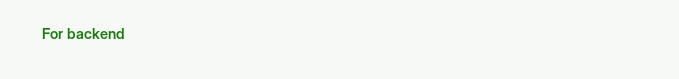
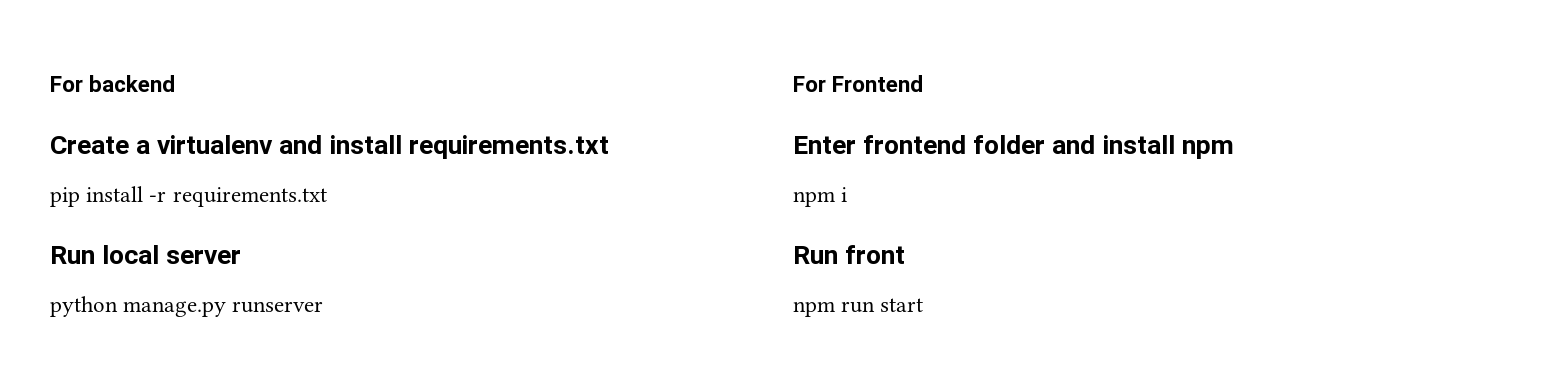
(125, 33) none -> [50,135,609,159] [50,186,327,207] [50,245,242,264] [50,296,324,317] [793,75,924,92] [793,135,1234,159] [793,187,848,207] [793,245,906,264] [793,298,924,317] // Create a virtualenv and install requirements.txt // pip install -r requirements.txt // Run local server // python manage.py runserver // For Frontend // Enter frontend folder and install npm // npm i // Run front // npm run start

